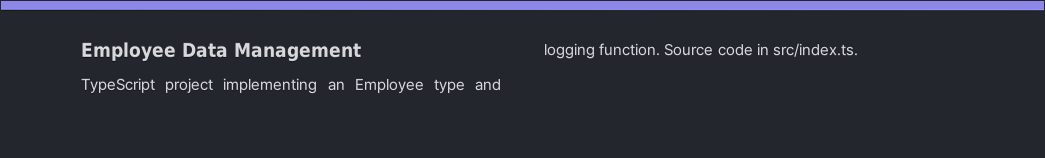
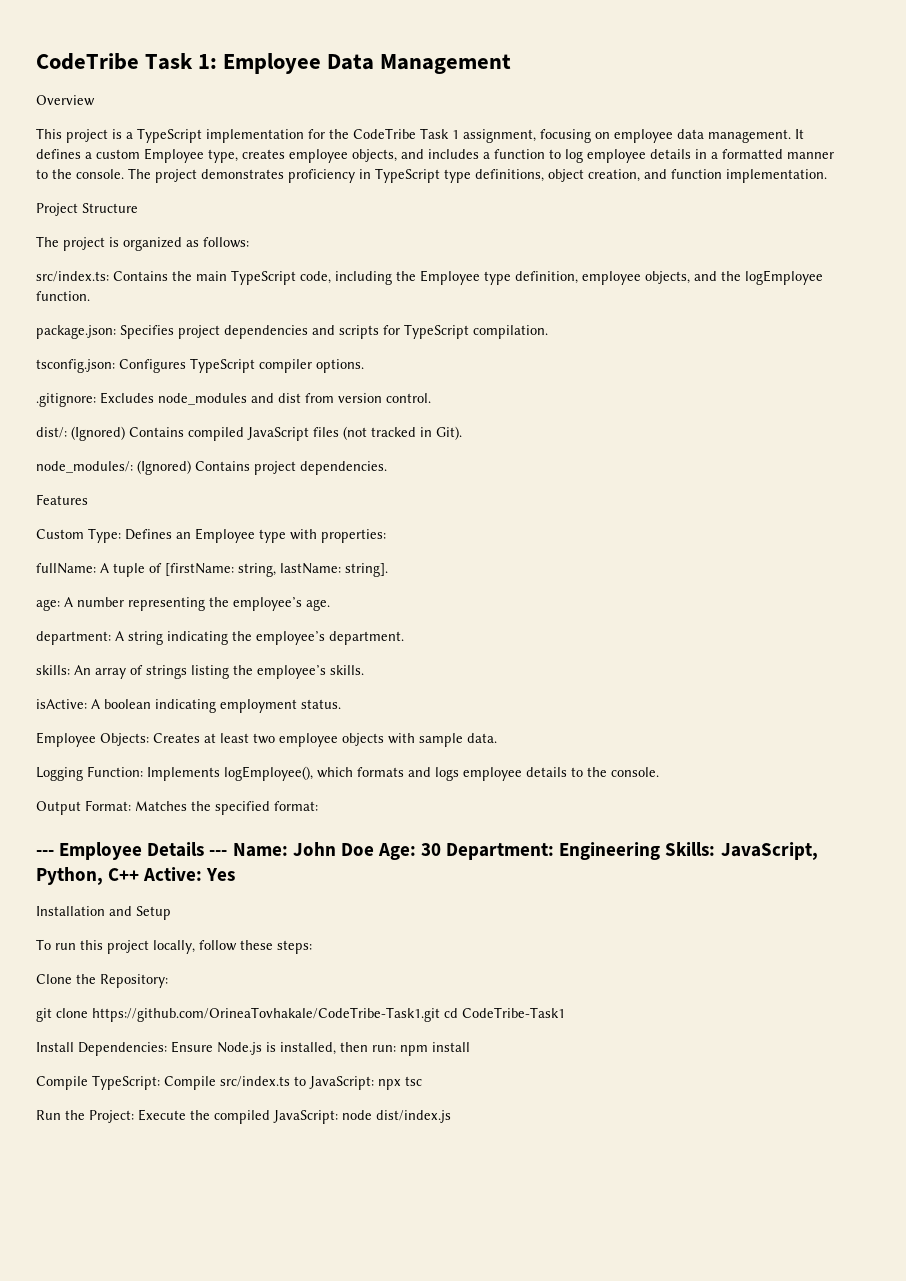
(81, 51) none -> [36,53,218,70] CodeTribe Task 1:
[80,77,503,94] [544,43,859,60] TypeScript project implementing an Employee type and logging function. Source code in src/index.ts. -> [36,95,95,106] [36,128,804,143] [36,148,834,163] [36,168,827,183] [36,203,138,216] [36,236,249,251] [36,270,823,285] [36,291,90,301] [36,324,548,339] [36,358,364,373] [36,392,431,407] [36,426,462,441] [36,460,387,475] [36,494,88,505] [36,528,386,543] [36,563,388,577] [36,597,330,611] [36,631,404,645] [36,665,364,679] [36,699,341,713] [36,732,497,747] [36,766,659,781] [36,800,318,815] [36,842,818,860] [36,867,236,885] [36,906,171,920] [36,939,312,954] [36,974,168,988] [36,1007,565,1022] [36,1041,470,1056] [36,1075,422,1090] [36,1109,451,1124] Overview // This project is a TypeScript implementation for the CodeTribe Task 1 assignment, focusing on employee data management. It defines a custom Employee type, creates employee objects, and includes a function to log employee details in a formatted manner to the console. The project demonstrates proficiency in TypeScript type definitions, object creation, and function implementation. // Project Structure // The project is organized as follows: // src/index.ts: Contains the main TypeScript code, including the Employee type definition, employee objects, and the logEmployee function. // package.json: Specifies project dependencies and scripts for TypeScript compilation. // tsconfig.json: Configures TypeScript compiler options. // .gitignore: Excludes node_modules and dist from version control. // dist/: (Ignored) Contains compiled JavaScript files (not tracked in Git). // node_modules/: (Ignored) Contains project dependencies. // Features // Custom Type: Defines an Employee type with properties: // fullName: A tuple of [firstName: string, lastName: string]. // age: A number representing the employee’s age. // department: A string indicating the employee’s department. // skills: An array of strings listing the employee’s skills. // isActive: A boolean indicating employment status. // Employee Objects: Creates at least two employee objects with sample data. // Logging Function: Implements logEmployee(), which formats and logs employee details to the console. // Output Format: Matches the specified format: // --- Employee Details --- Name: John Doe Age: 30 Department: Engineering Skills: JavaScript, Python, C++ Active: Yes // Installation and Setup // To run this project locally, follow these steps: // Clone the Repository: // git clone https://github.com/OrineaTovhakale/CodeTribe-Task1.git cd CodeTribe-Task1 // Install Dependencies: Ensure Node.js is installed, then run: npm install // Compile TypeScript: Compile src/index.ts to JavaScript: npx tsc // Run the Project: Execute the compiled JavaScript: node dist/index.js

